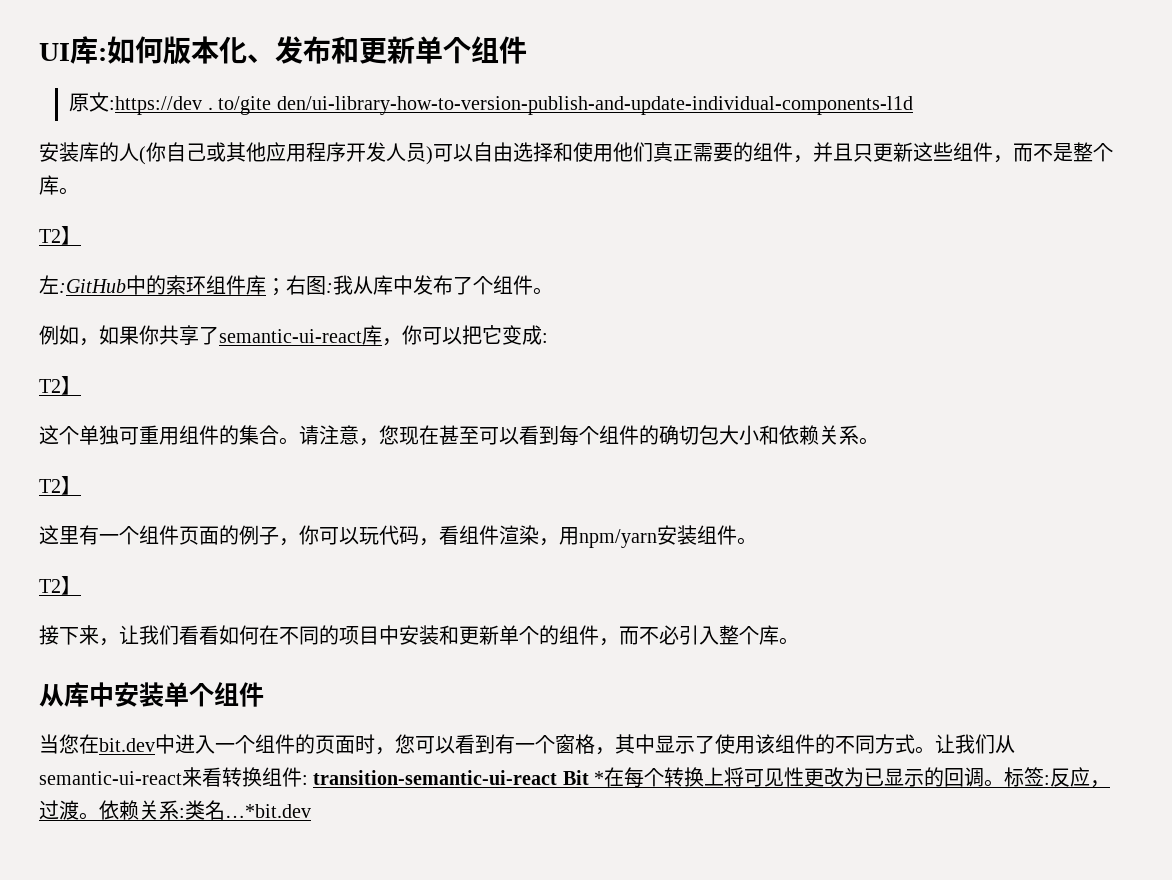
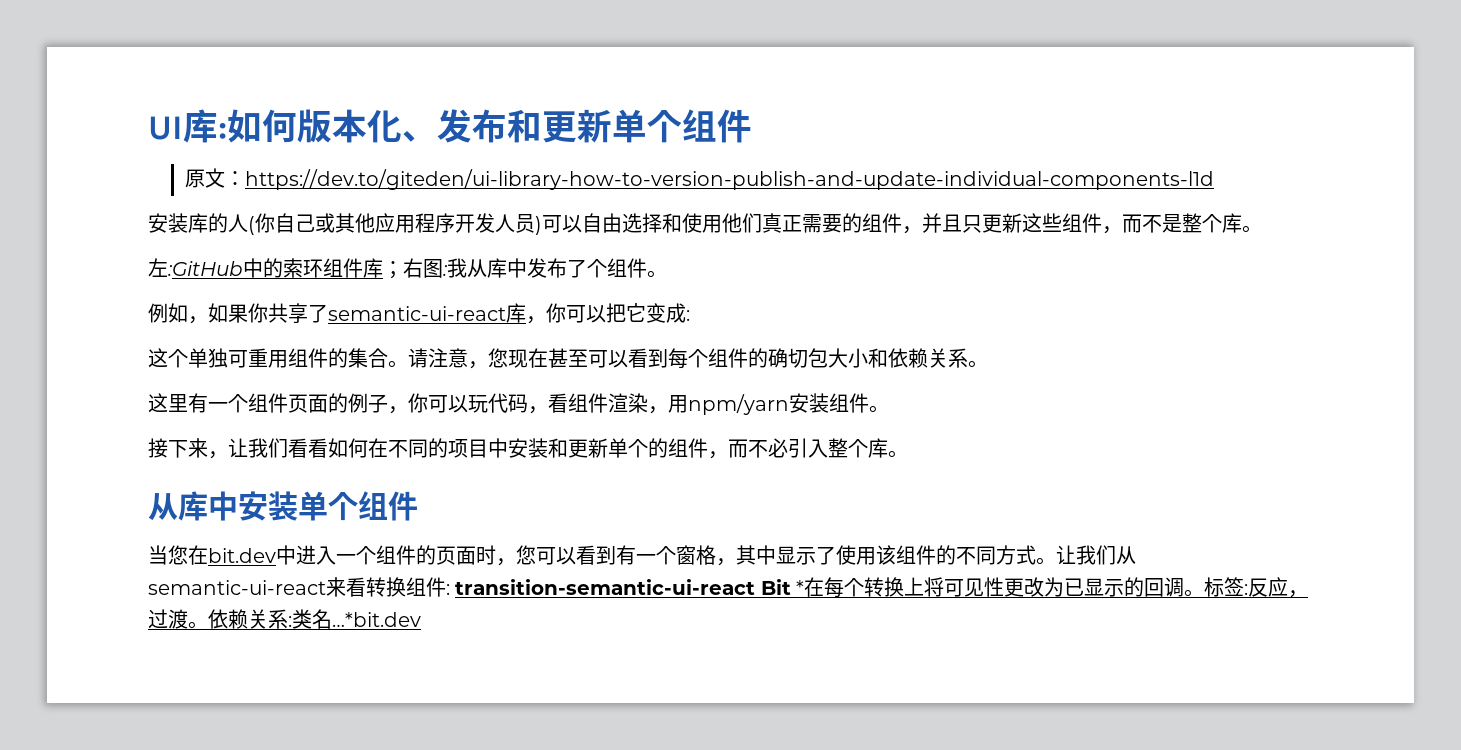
[109,96,913,115] :https://dev . to/gite den/ui-library-how-to-version-publish-and-update-individual-components-l1d -> [224,169,1214,190] ：https://dev.to/giteden/ui-library-how-to-version-publish-and-update-individual-components-l1d
[39,226,81,245] // T2】 -> (1262, 229) none
[39,376,81,395] // T2】 -> (690, 315) none
[39,476,81,495] // T2】 -> (988, 364) none
[39,576,81,595] // T2】 -> (889, 409) none

